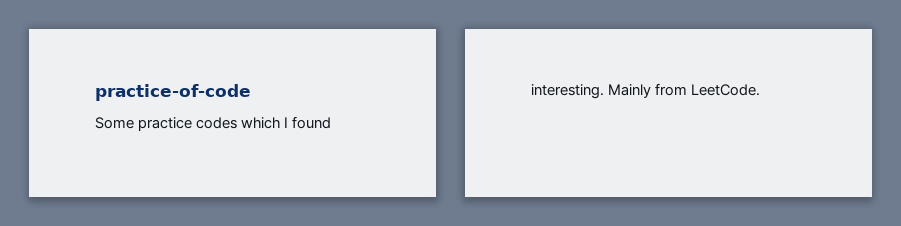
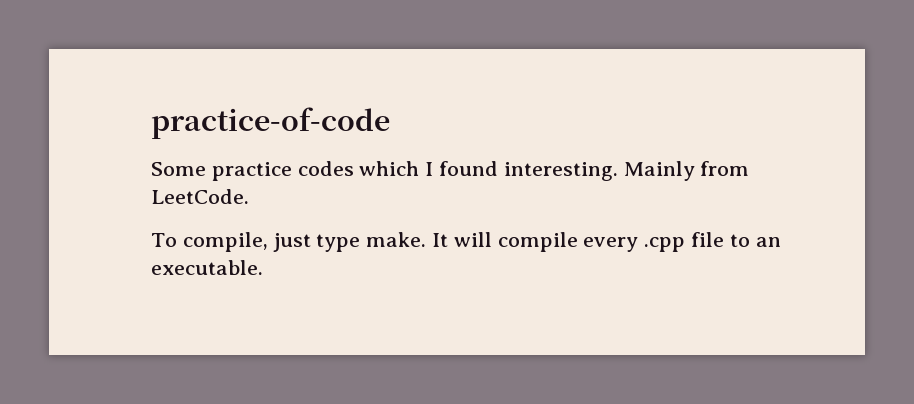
(761, 90) none -> [151,232,781,252] [151,260,263,275] // To compile, just type make. It will compile every .cpp file to an executable.

